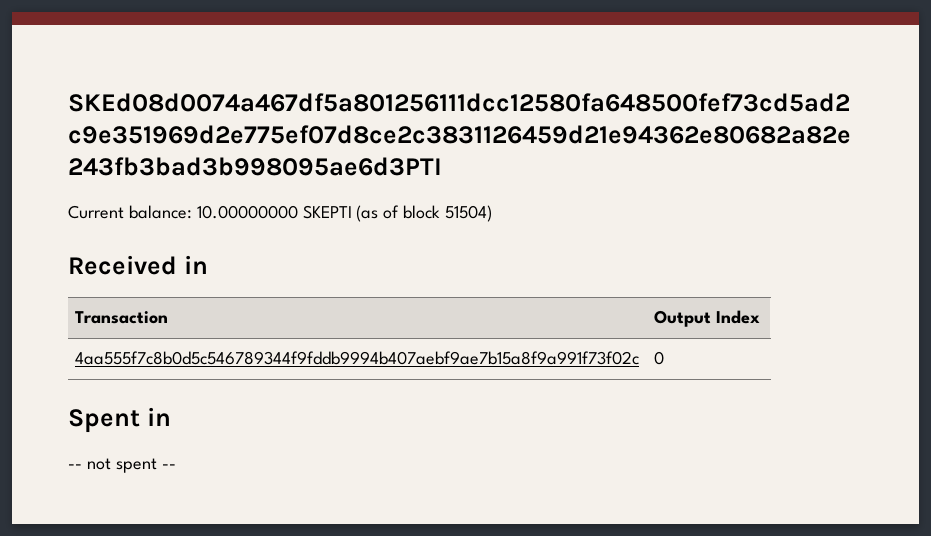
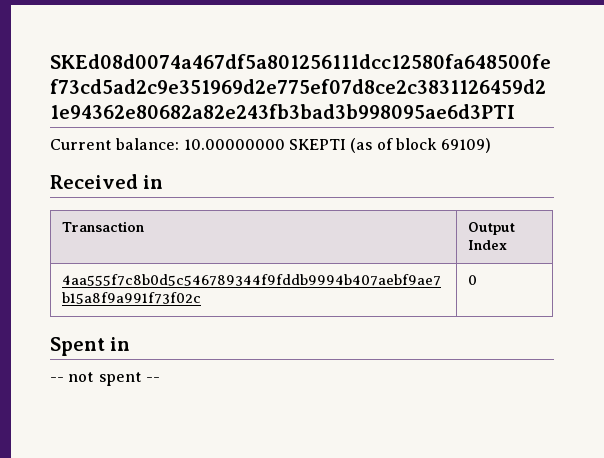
[445,205,493,222] 51504) -> [441,138,492,153] 69109)

